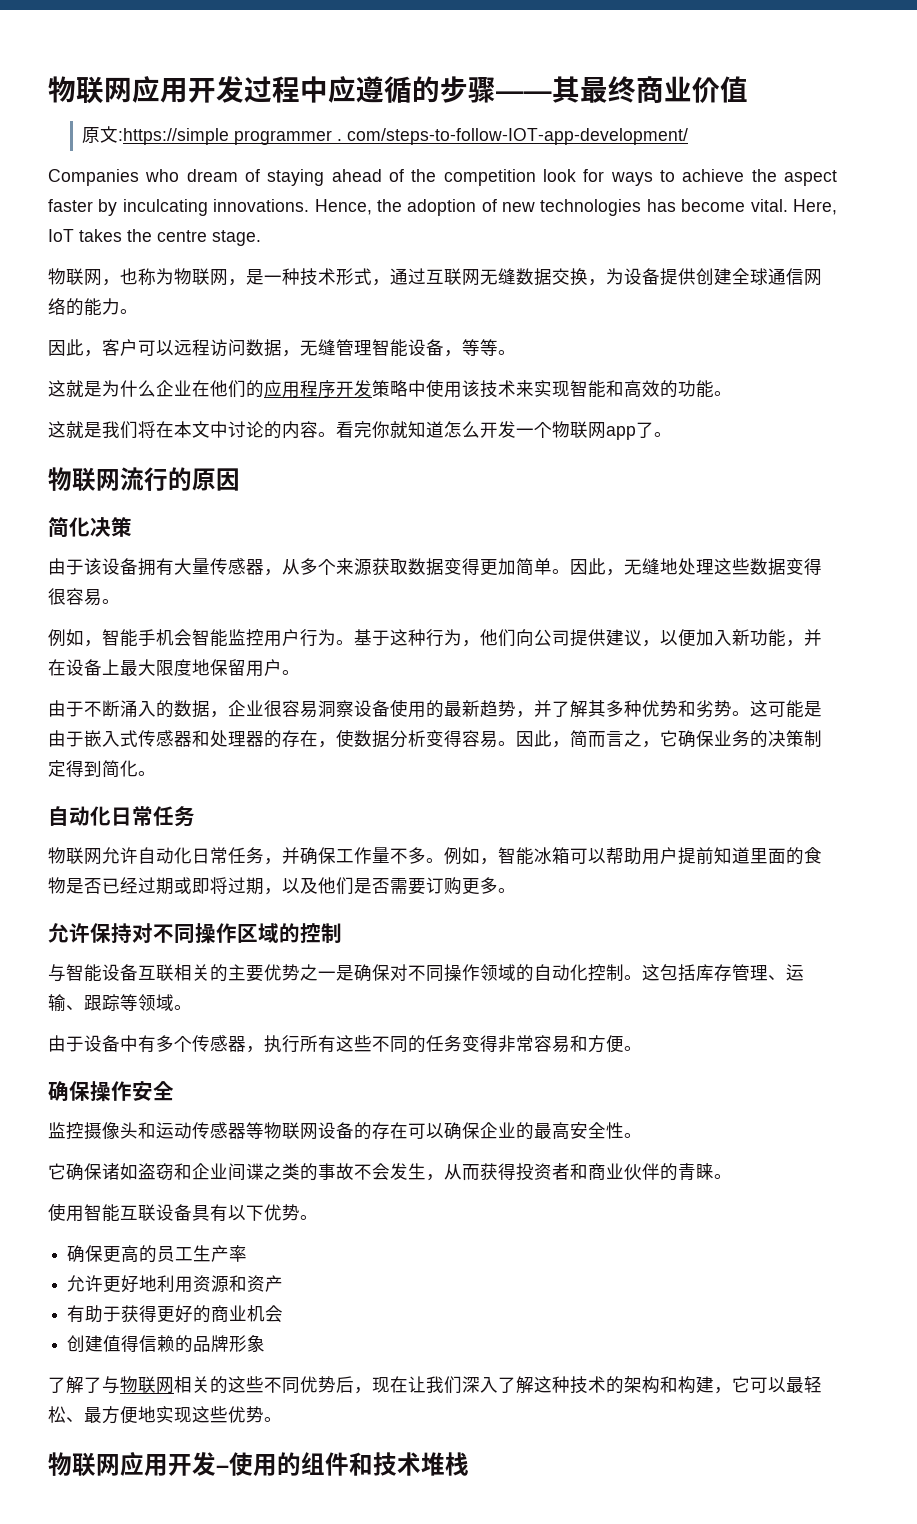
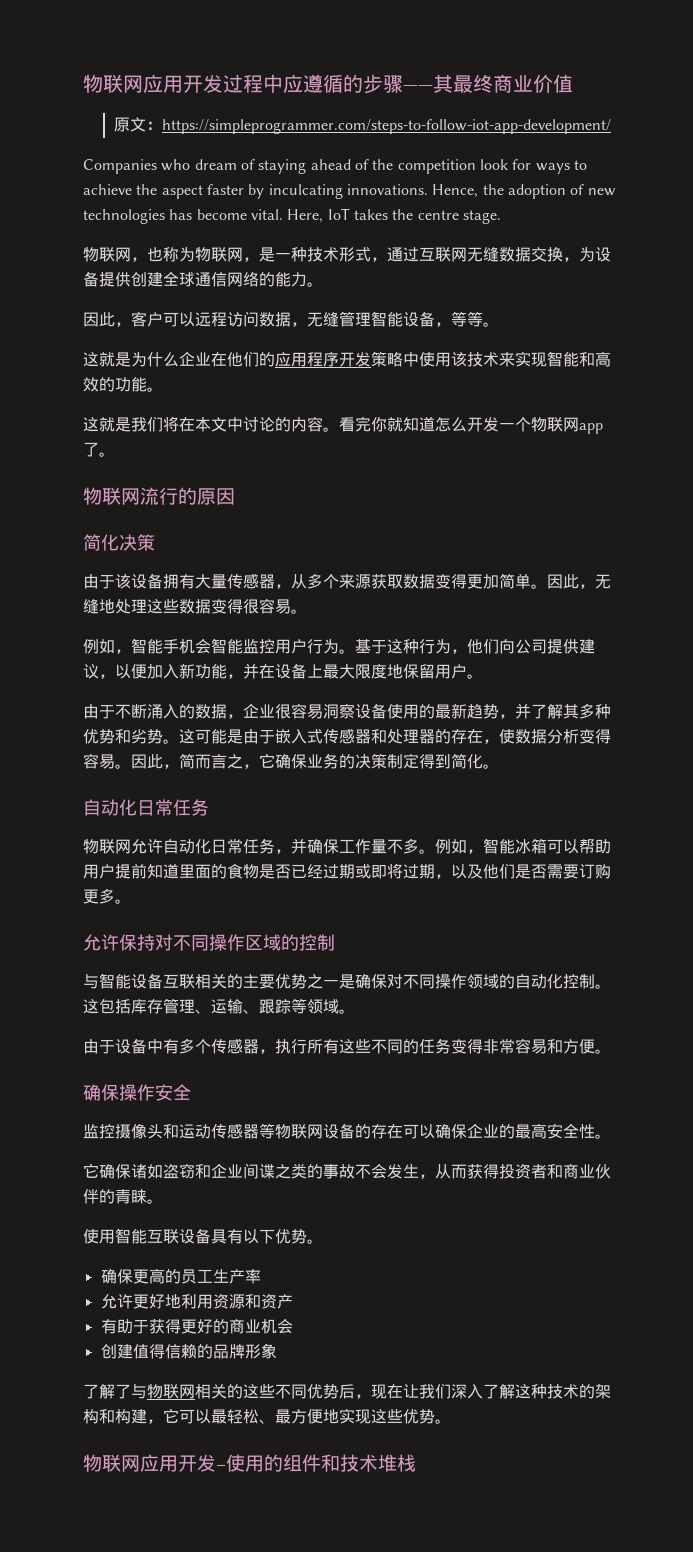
[118,128,689,145] :https://simple programmer . com/steps-to-follow-IOT-app-development/ -> [145,119,611,134] ：https://simpleprogrammer.com/steps-to-follow-iot-app-development/

